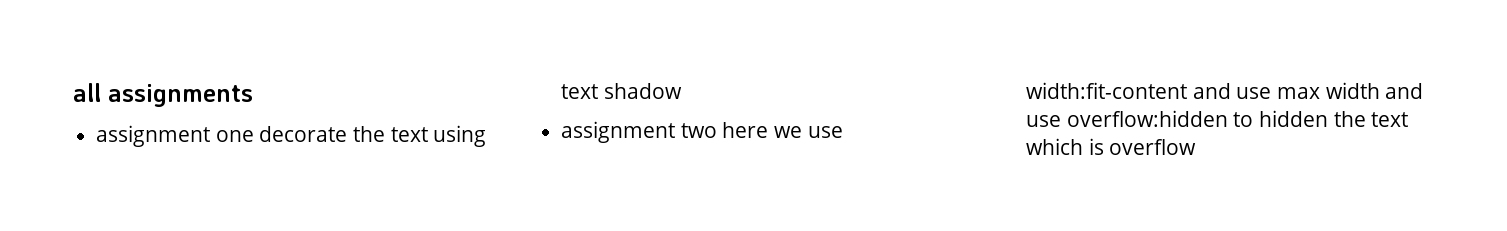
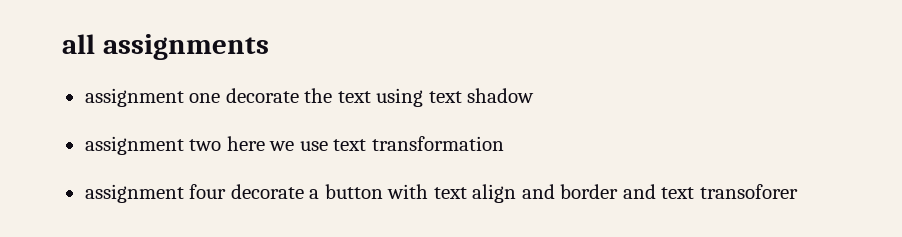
[1026,82,1424,99] [1026,110,1409,127] [1026,138,1197,155] width:fit-content and use max width and use overflow:hidden to hidden the text which is overflow -> [333,136,504,151] [84,184,798,203] text transformation // assignment four decorate a button with text align and border and text transoforer

